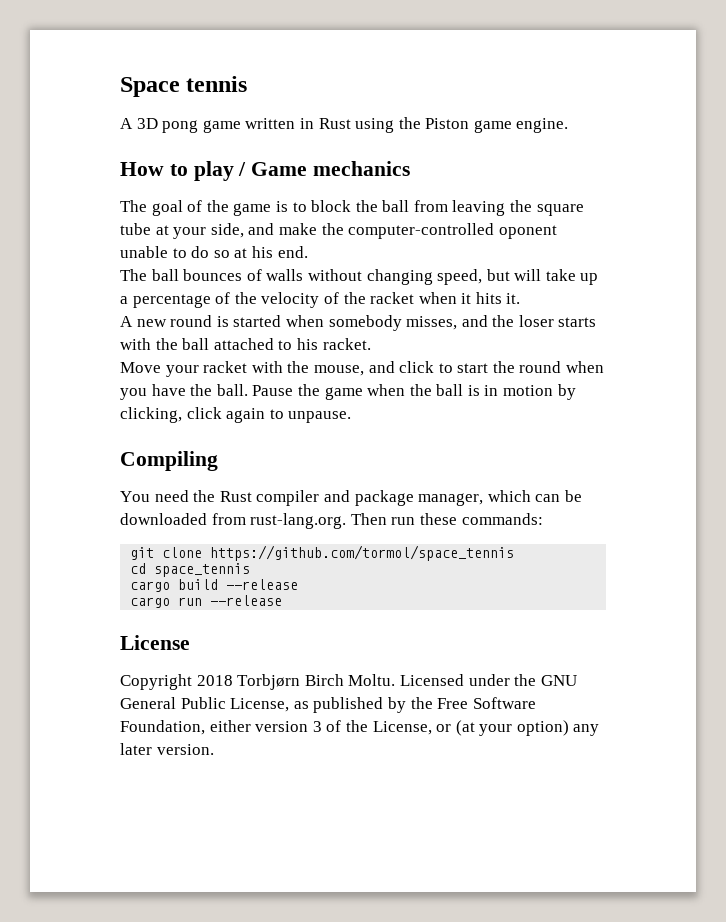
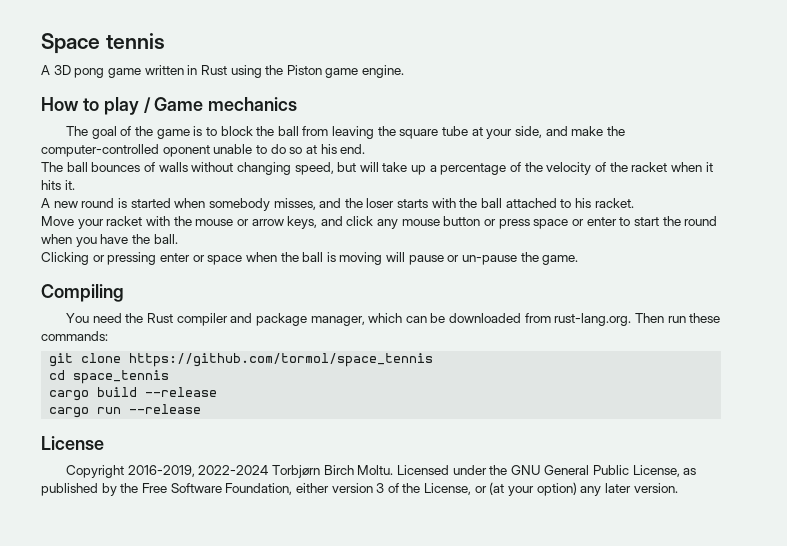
[313,361,435,376] mouse, and click -> [195,216,617,229] mouse or arrow keys, and click any mouse button or press space or enter
[252,384,576,400] [120,407,352,423] Pause the game when the ball is in motion by clicking, click again to unpause. -> [41,252,579,265] // Clicking or pressing enter or space when the ball is moving will pause or un-pause the game.
[196,675,233,686] 2018 -> [127,465,269,477] 2016-2019, 2022-2024

